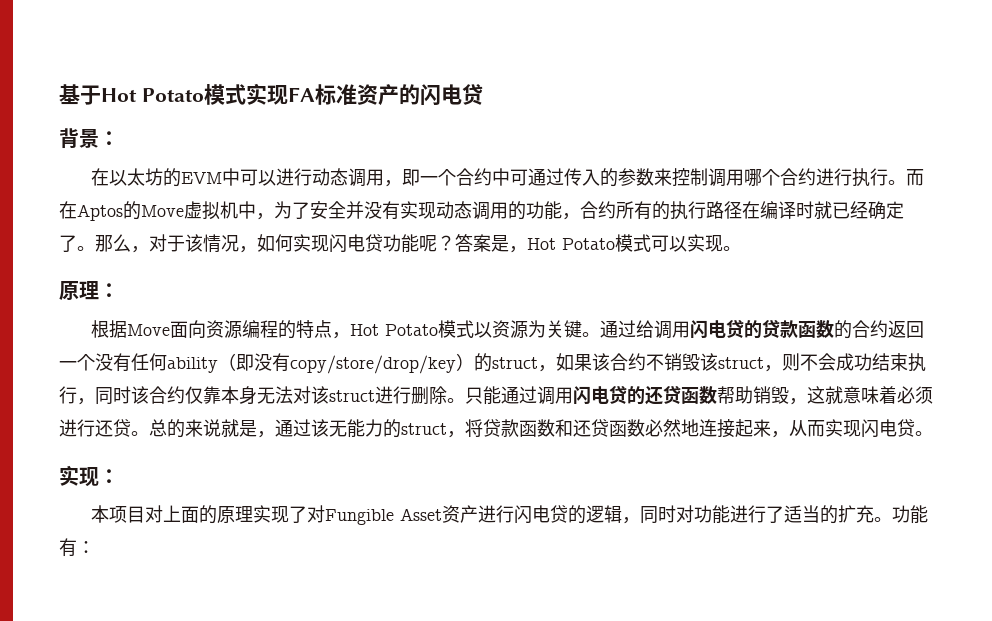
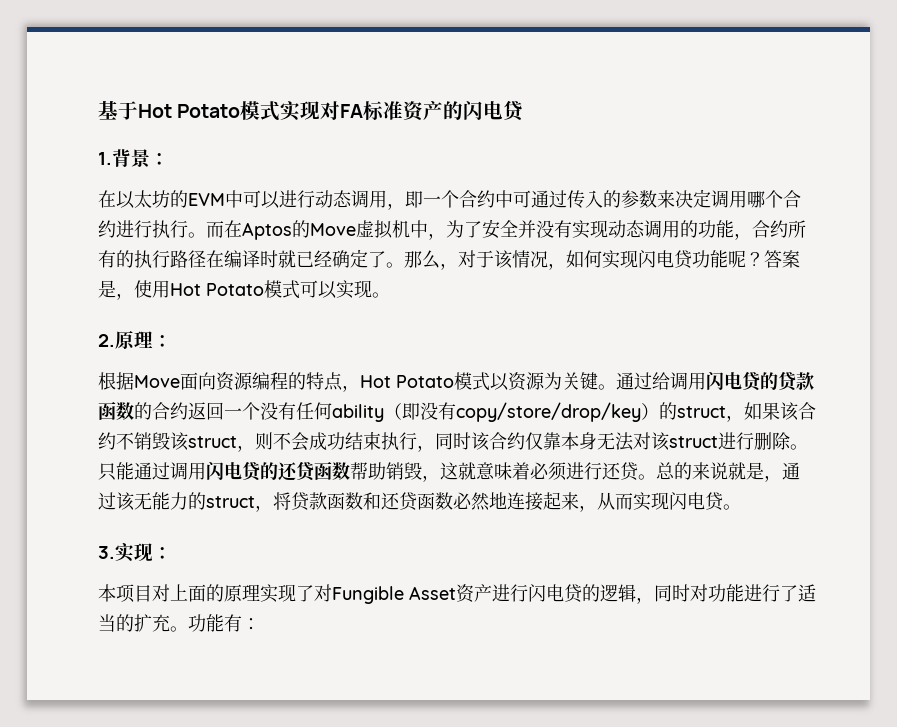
(288, 95) none -> [320,101,341,120] 对
(483, 94) none -> [98,152,112,165] 1.
[671,168,708,187] 控制 -> [675,189,711,208] 决定
(527, 249) none -> [134,280,170,298] 使用
(741, 248) none -> [98,334,115,347] 2.
(933, 433) none -> [98,546,115,559] 3.

